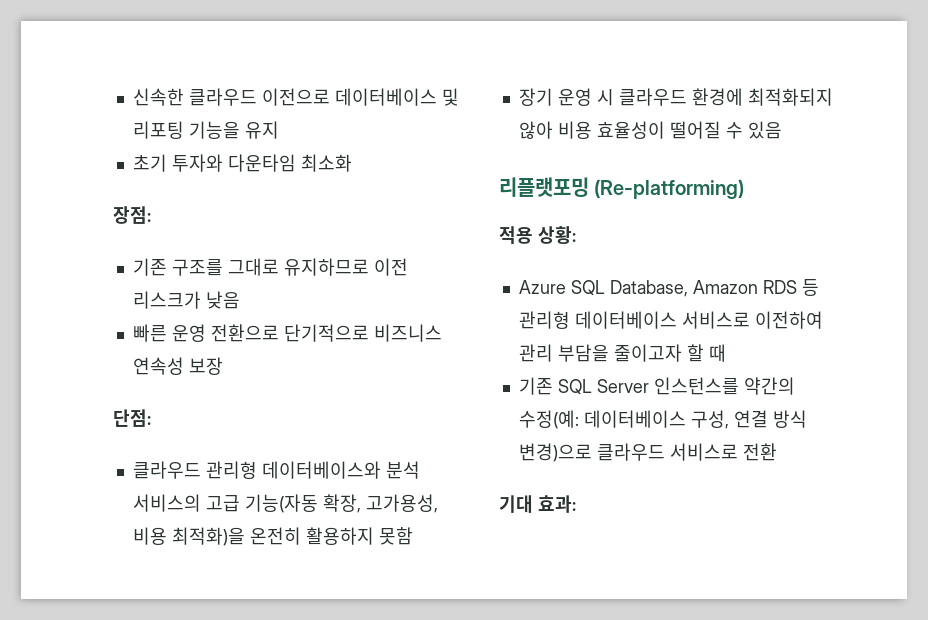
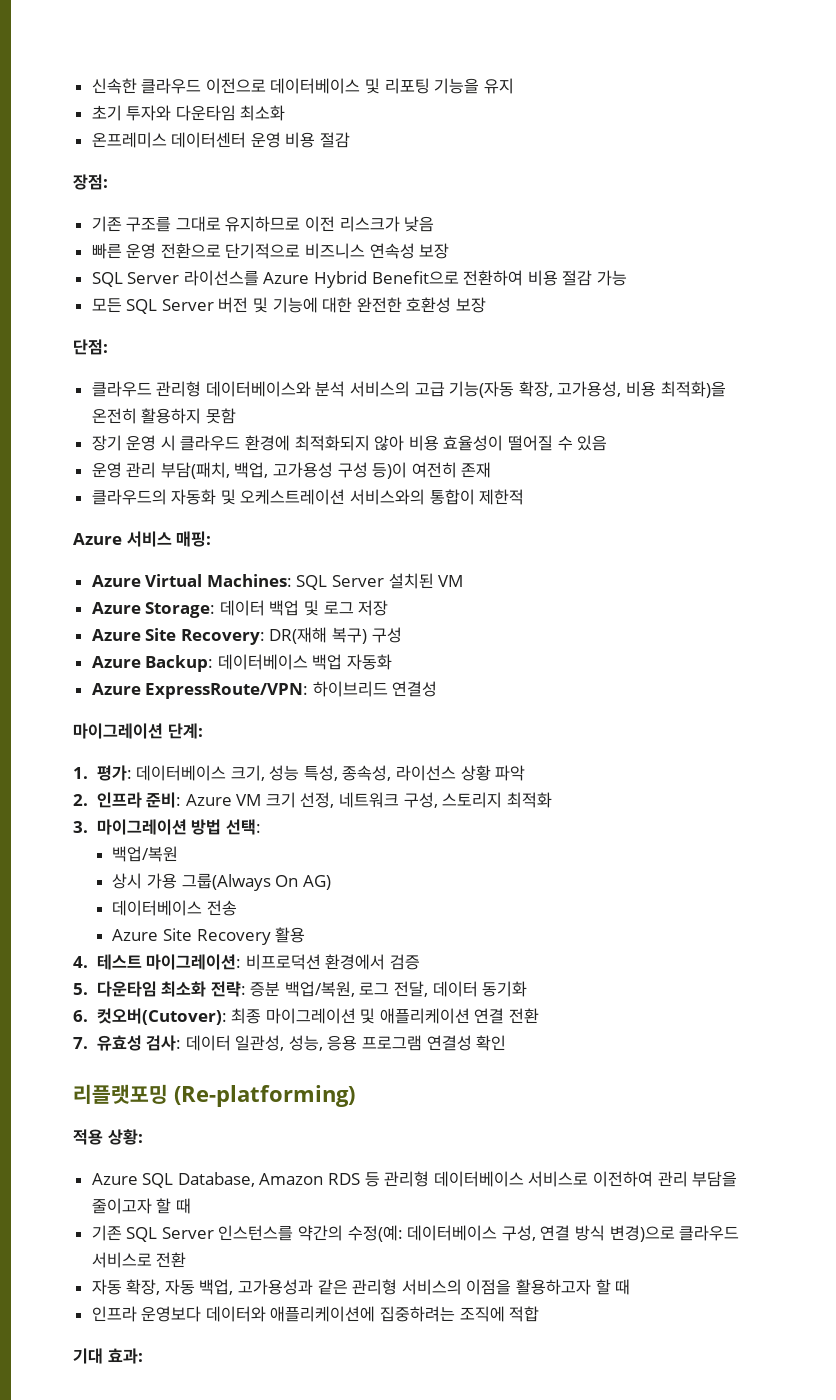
(352, 163) none -> [91,132,351,148] // 온프레미스 데이터센터 운영 비용 절감
(223, 366) none -> [91,270,628,288] [91,297,487,314] // SQL Server 라이선스를 Azure Hybrid Benefit으로 전환하여 비용 절감 가능 // 모든 SQL Server 버전 및 기능에 대한 완전한 호환성 보장
(782, 130) none -> [91,462,492,479] [91,489,525,505] [73,531,212,547] [91,573,464,590] [91,600,389,618] [91,627,402,645] [91,654,393,672] [91,681,438,699] [73,723,203,739] [73,765,526,781] [73,792,552,808] [73,819,261,835] [112,846,179,862] [112,873,331,891] [112,900,237,916] [112,927,306,945] [73,954,420,970] [73,981,528,997] [73,1008,540,1025] [73,1035,507,1051] // 운영 관리 부담(패치, 백업, 고가용성 구성 등)이 여전히 존재 // 클라우드의 자동화 및 오케스트레이션 서비스와의 통합이 제한적 // Azure 서비스 매핑: // Azure Virtual Machines: SQL Server 설치된 VM // Azure Storage: 데이터 백업 및 로그 저장 // Azure Site Recovery: DR(재해 복구) 구성 // Azure Backup: 데이터베이스 백업 자동화 // Azure ExpressRoute/VPN: 하이브리드 연결성 // 마이그레이션 단계: // 1. 평가: 데이터베이스 크기, 성능 특성, 종속성, 라이선스 상황 파악 // 2. 인프라 준비: Azure VM 크기 선정, 네트워크 구성, 스토리지 최적화 // 3. 마이그레이션 방법 선택: // 백업/복원 // 상시 가용 그룹(Always On AG) // 데이터베이스 전송 // Azure Site Recovery 활용 // 4. 테스트 마이그레이션: 비프로덕션 환경에서 검증 // 5. 다운타임 최소화 전략: 증분 백업/복원, 로그 전달, 데이터 동기화 // 6. 컷오버(Cutover): 최종 마이그레이션 및 애플리케이션 연결 전환 // 7. 유효성 검사: 데이터 일관성, 성능, 응용 프로그램 연결성 확인
(777, 452) none -> [91,1279,631,1295] [91,1306,540,1322] // 자동 확장, 자동 백업, 고가용성과 같은 관리형 서비스의 이점을 활용하고자 할 때 // 인프라 운영보다 데이터와 애플리케이션에 집중하려는 조직에 적합

